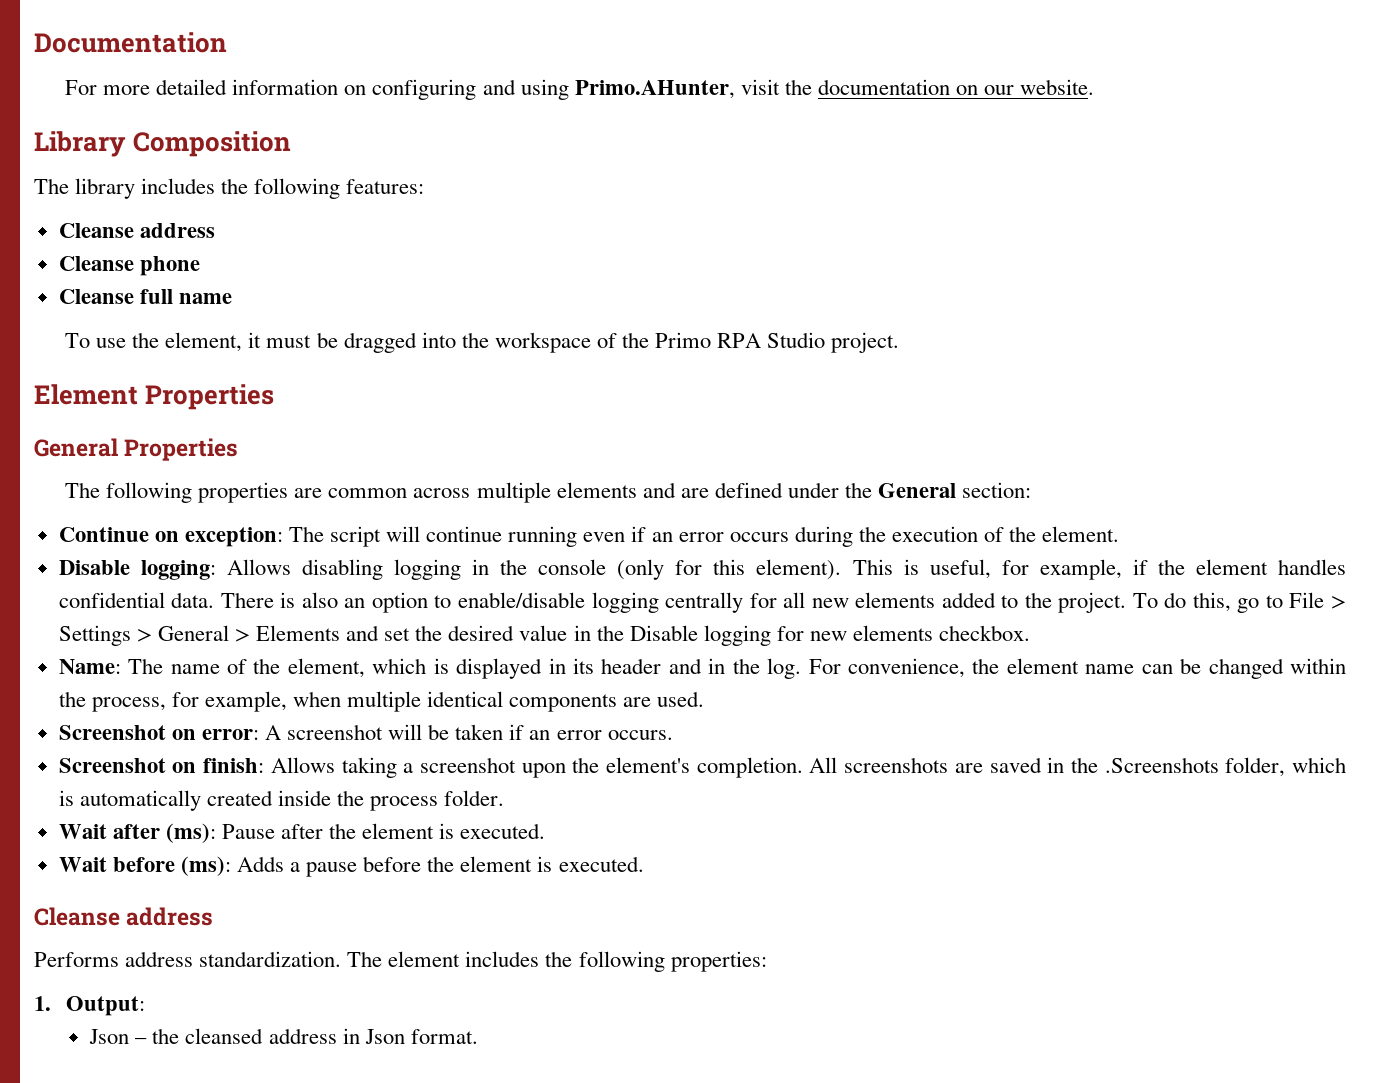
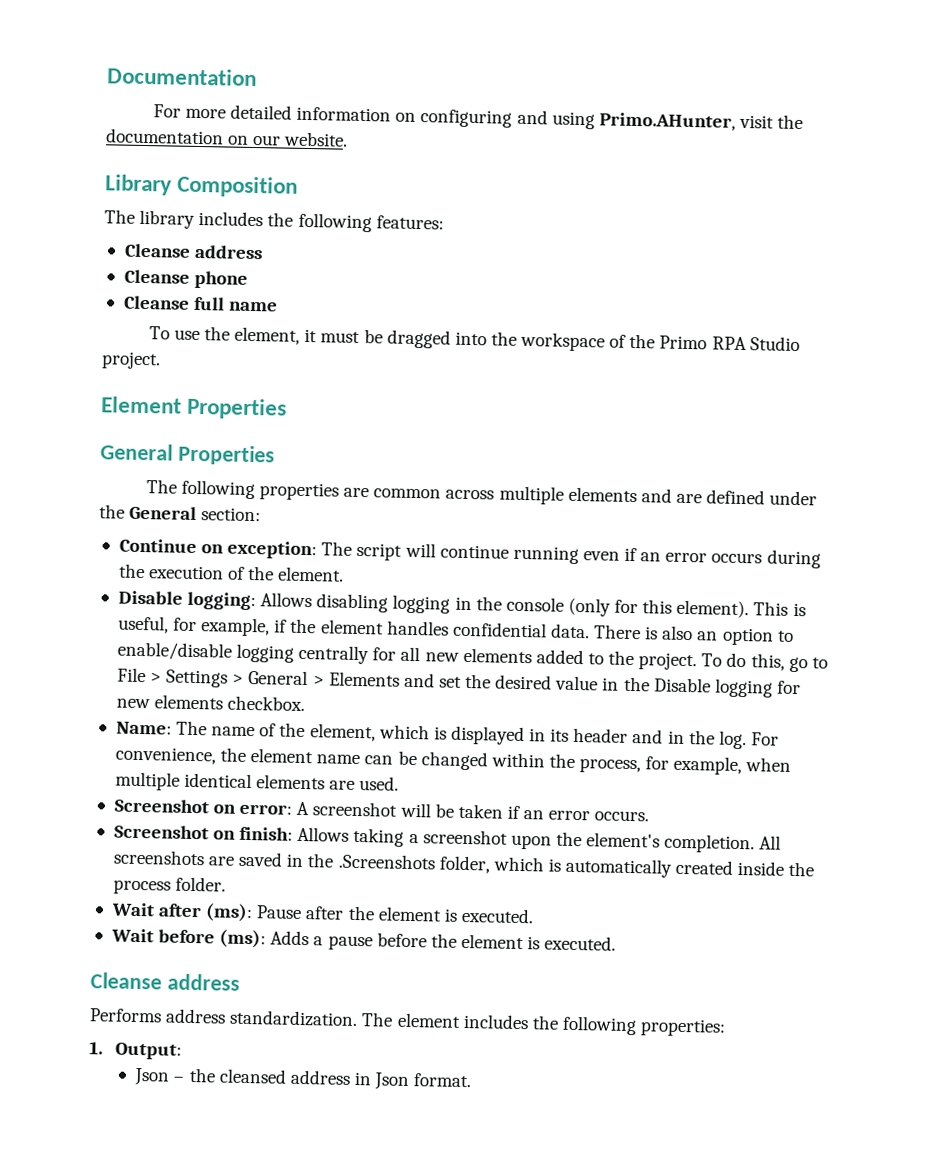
[509,694,618,712] components -> [256,774,326,790] elements

